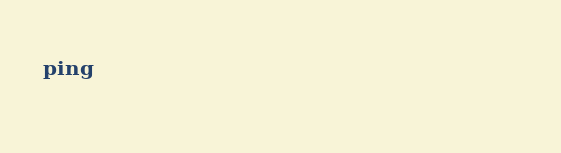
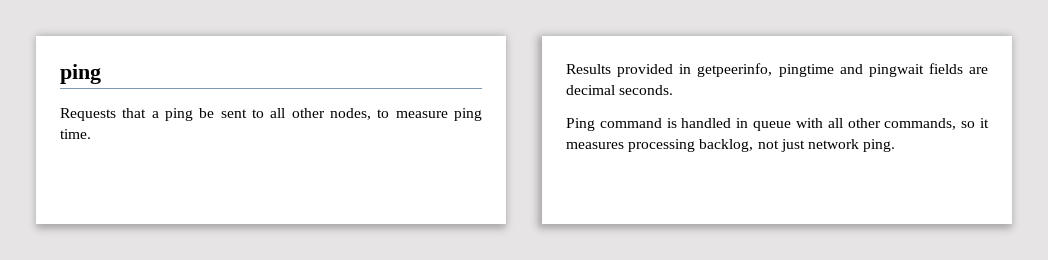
[43,61,94,79] ping -> [60,64,101,84] [60,108,482,121] [60,129,91,139] [566,63,988,77] [566,85,674,95] [566,118,989,131] [566,139,896,152] ping // Requests that a ping be sent to all other nodes, to measure ping time. // Results provided in getpeerinfo, pingtime and pingwait fields are decimal seconds. // Ping command is handled in queue with all other commands, so it measures processing backlog, not just network ping.

